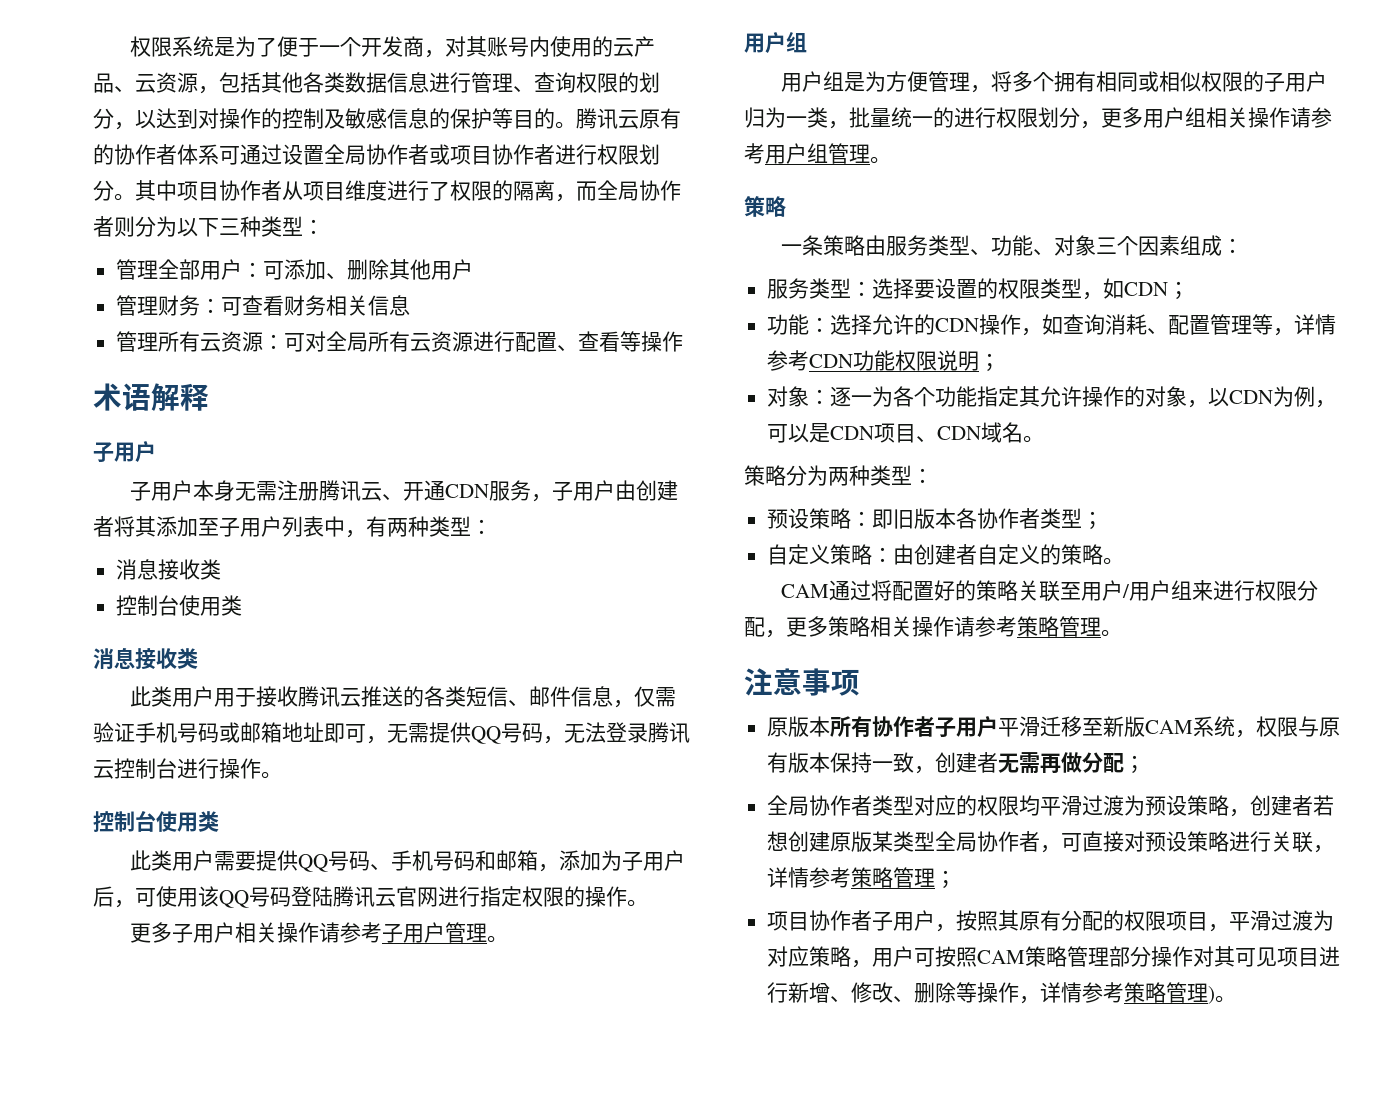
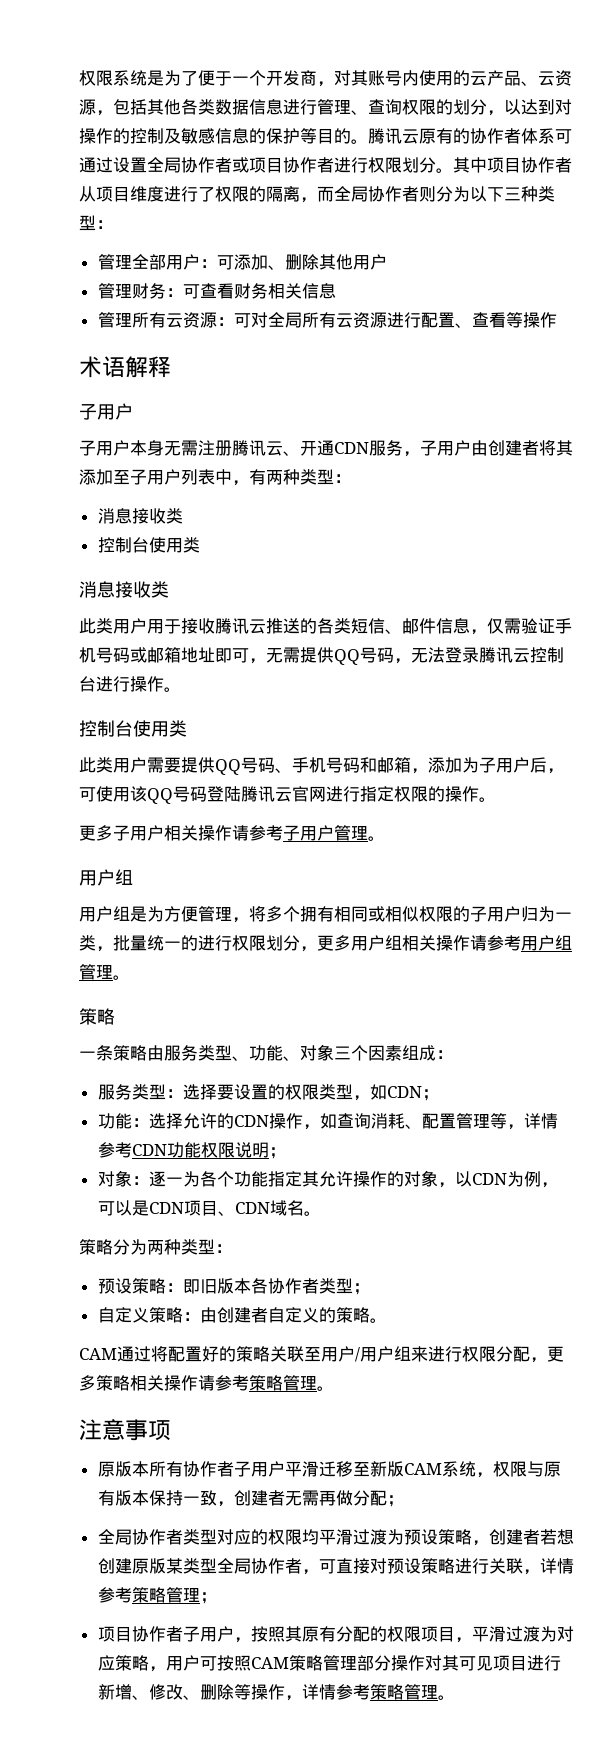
[1208,986,1216,1004] ) -> (438, 1691) none

